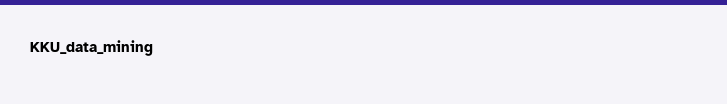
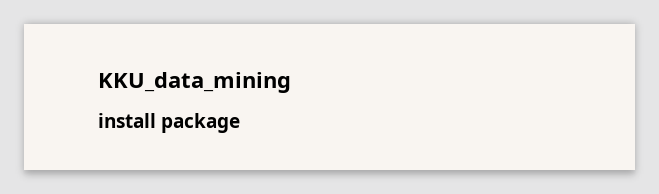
(153, 48) none -> [98,113,241,133] // install package

